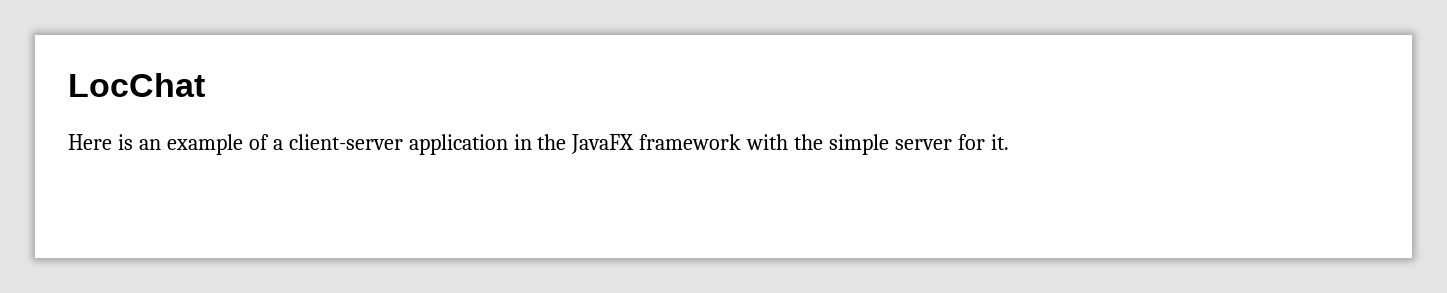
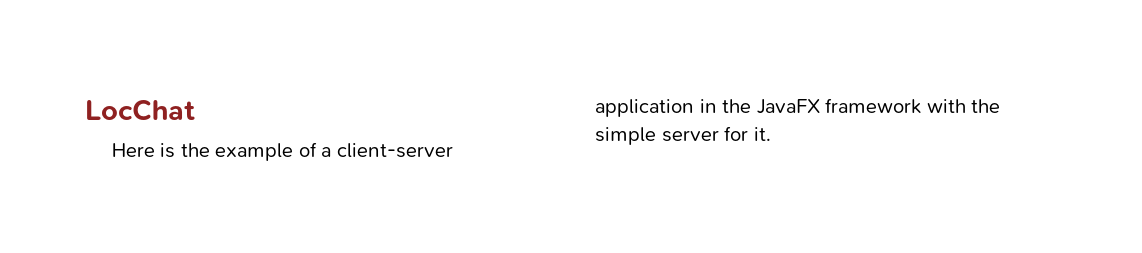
[138,139,161,150] an -> [180,143,210,157] the

